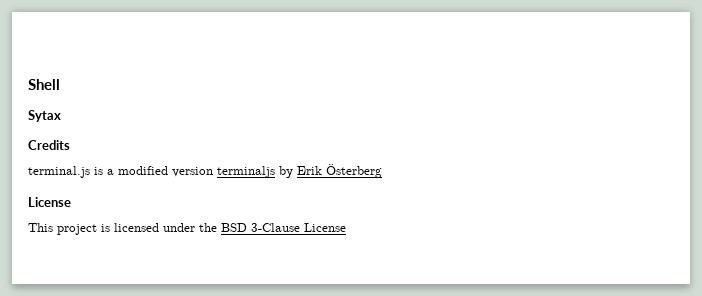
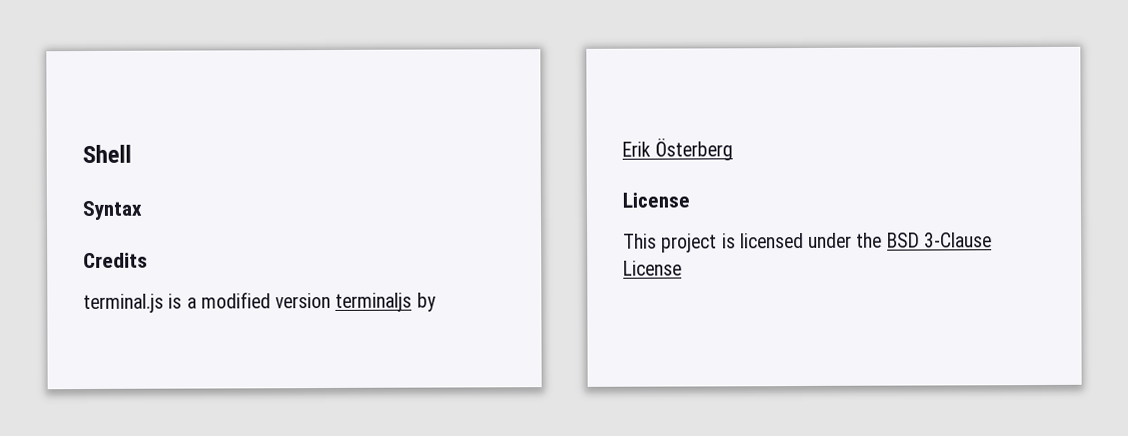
[28,110,61,122] Sytax -> [82,200,143,221] Syntax

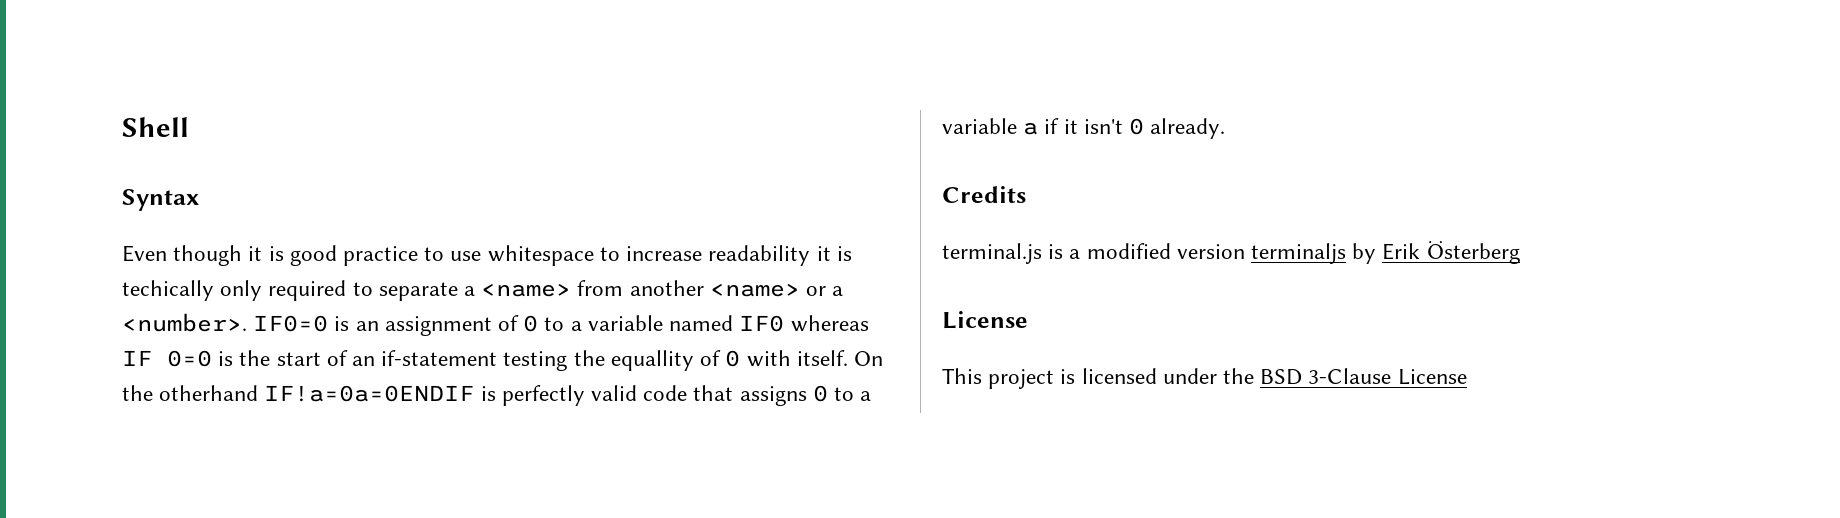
(143, 210) none -> [122,245,852,266] [122,280,844,301] [122,313,869,336] [122,350,883,371] [122,385,872,406] [942,118,1226,139] // Even though it is good practice to use whitespace to increase readability it is techically only required to separate a <name> from another <name> or a <number>. IF0=0 is an assignment of 0 to a variable named IF0 whereas IF 0=0 is the start of an if-statement testing the equallity of 0 with itself. On the otherhand IF!a=0a=0ENDIF is perfectly valid code that assigns 0 to a variable a if it isn't 0 already.

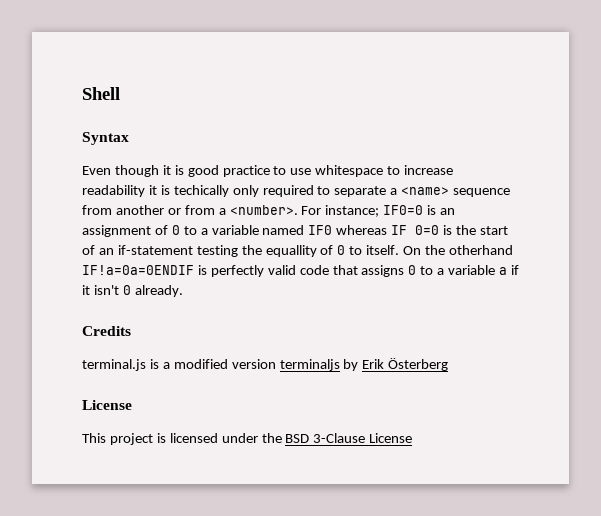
(572, 290) none -> [453,188,511,197] sequence
[709,283,844,297] [122,313,247,332] <name> or a <number>. -> [167,205,380,217] or from a <number>. For instance;
[746,350,791,367] with -> [349,246,363,255] to

